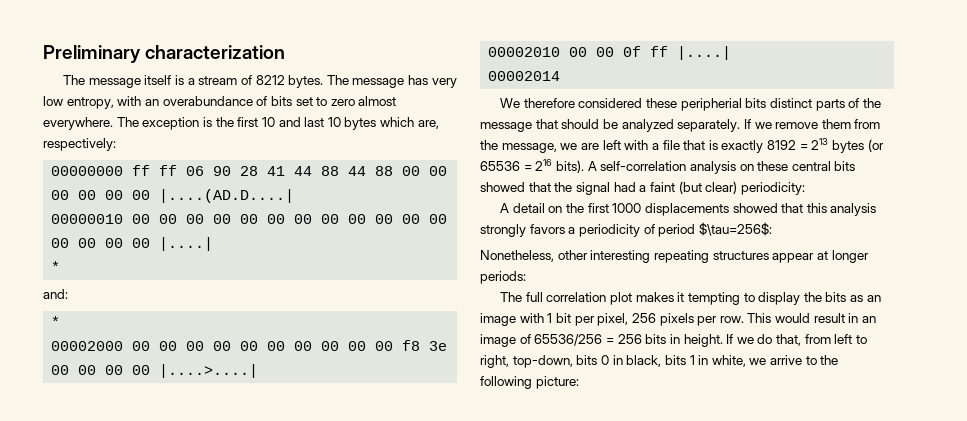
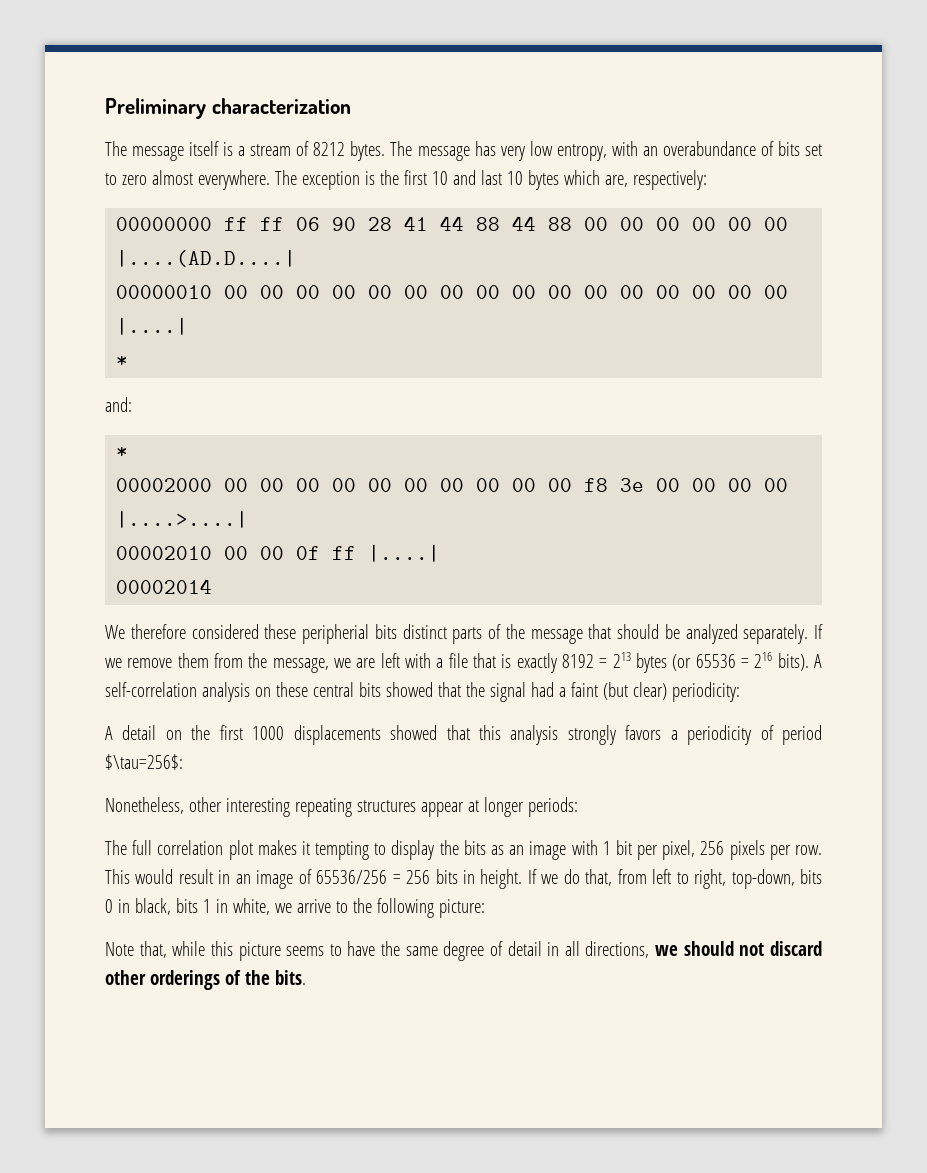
(579, 382) none -> [105,941,823,961] [105,970,306,990] // Note that, while this picture seems to have the same degree of detail in all directions, we should not discard other orderings of the bits.

